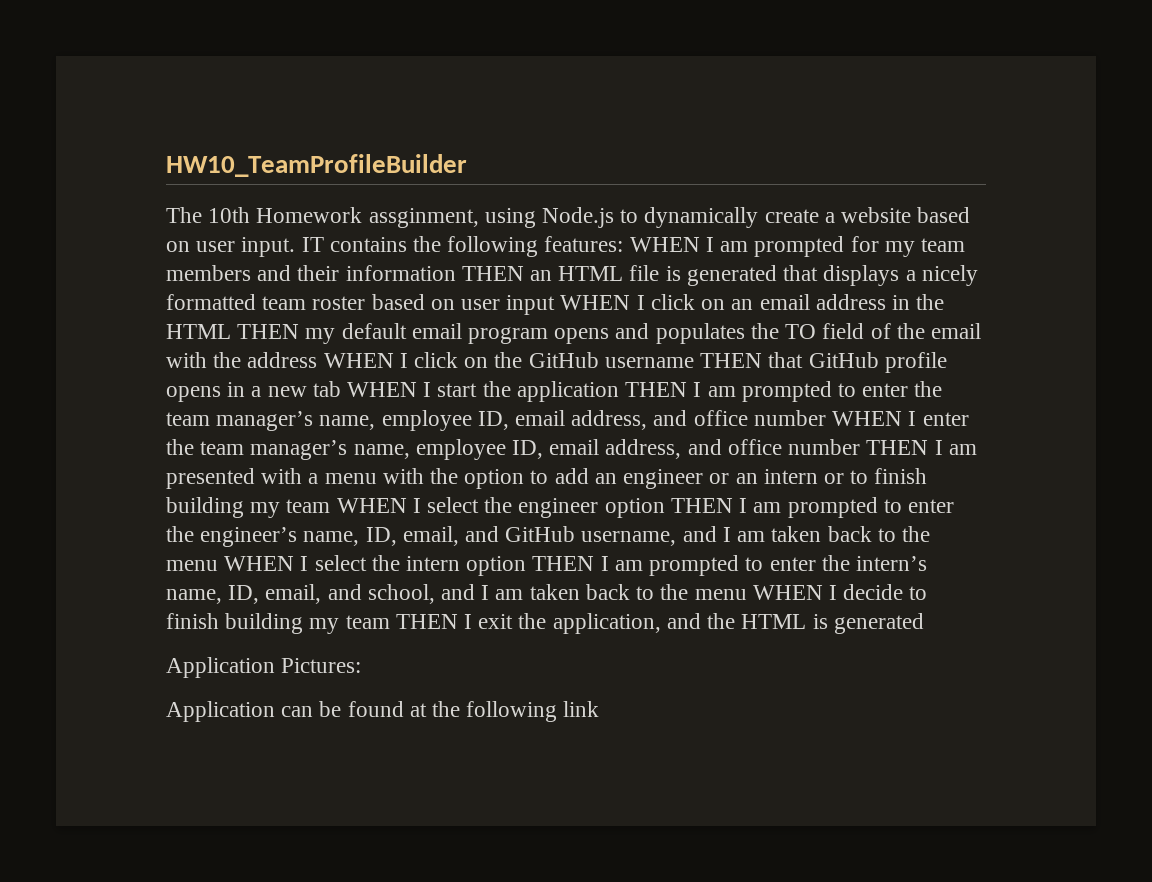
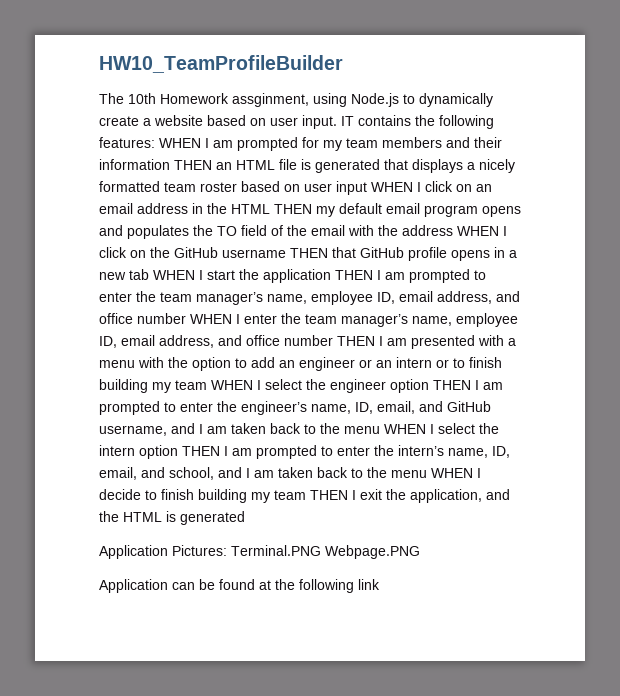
(362, 665) none -> [231,545,420,559] Terminal.PNG Webpage.PNG

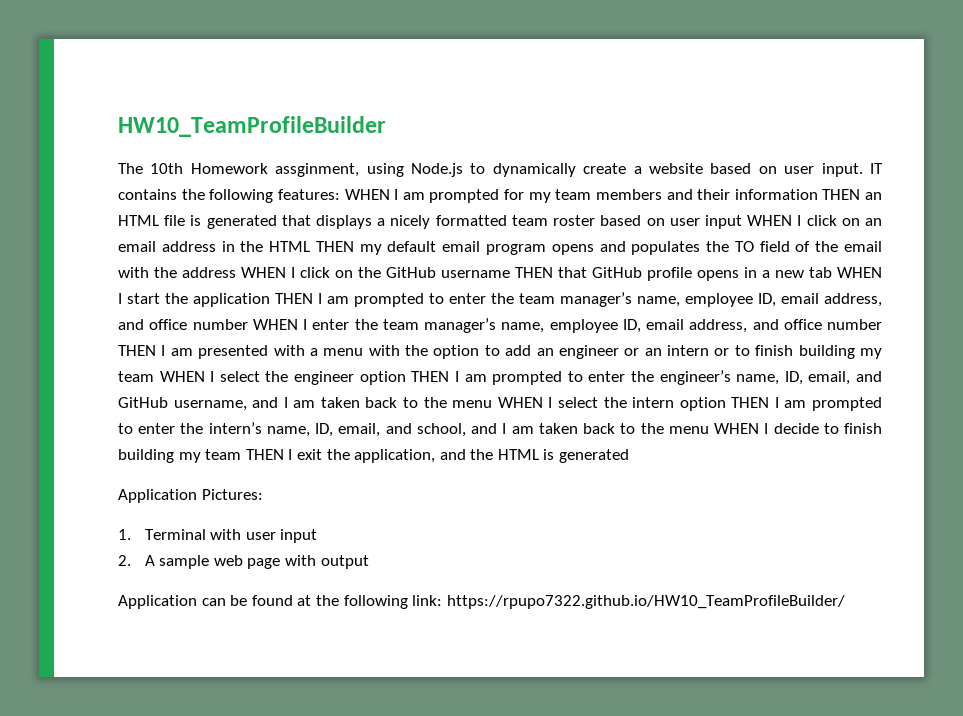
[231,545,420,559] Terminal.PNG Webpage.PNG -> [118,529,318,543] [118,555,369,569] // 1. Terminal with user input // 2. A sample web page with output
[358,579,380,590] link -> [412,595,845,609] link: https://rpupo7322.github.io/HW10_TeamProfileBuilder/

